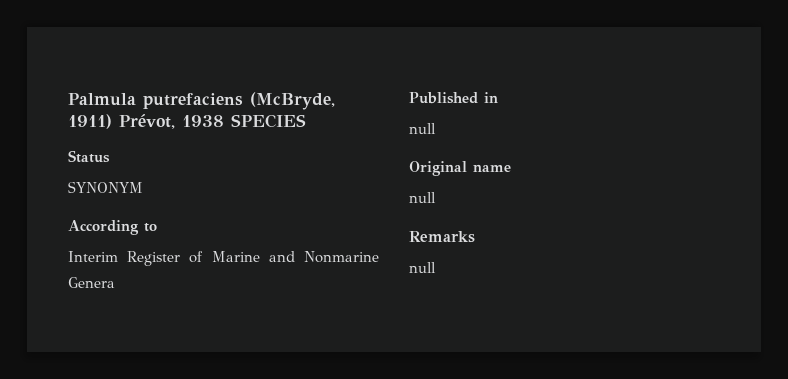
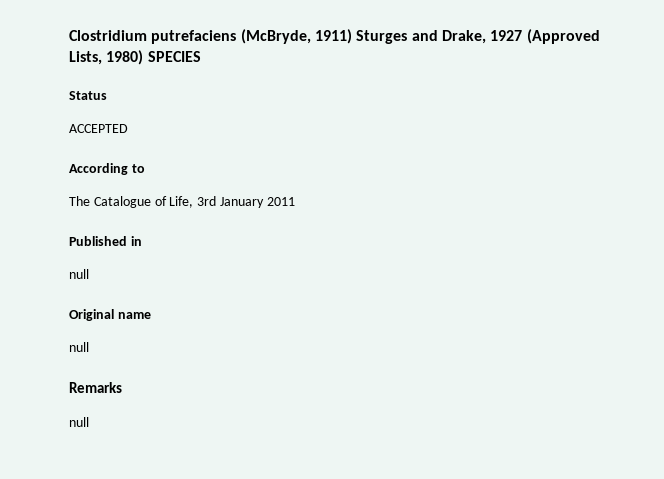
[68,93,136,106] Palmula -> [69,30,147,41] Clostridium
[119,114,224,129] Prévot, 1938 -> [356,29,600,44] [69,50,144,65] Sturges and Drake, 1927 (Approved Lists, 1980)
[68,181,143,193] SYNONYM -> [69,124,128,133] ACCEPTED
[68,251,379,266] [68,277,115,288] Interim Register of Marine and Nonmarine Genera -> [69,196,295,208] The Catalogue of Life, 3rd January 2011

